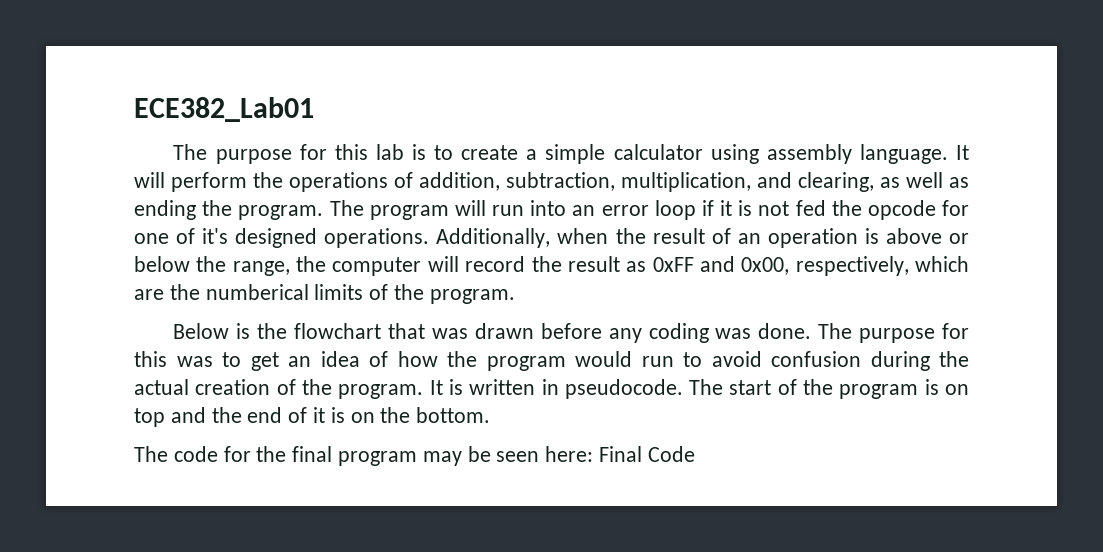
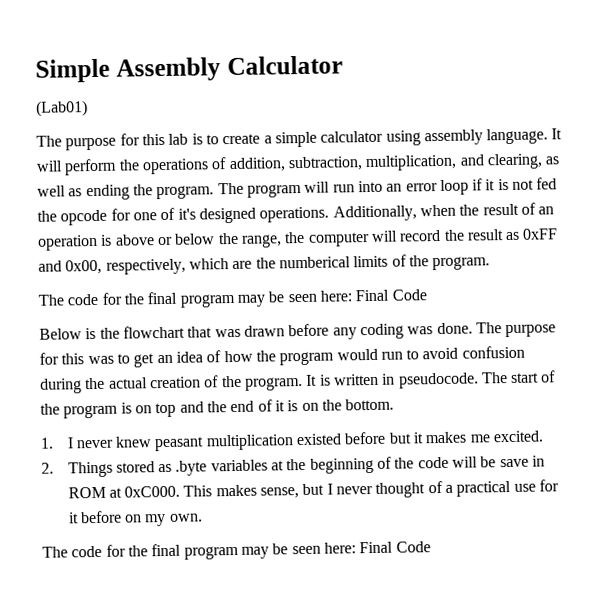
[134,97,314,122] ECE382_Lab01 -> [35,55,343,83] [36,100,88,117] Simple Assembly Calculator // (Lab01)
(515, 296) none -> [38,289,427,308] // The code for the final program may be seen here: Final Code
(491, 415) none -> [40,430,545,452] [41,455,545,478] [67,479,559,499] [67,510,203,527] // 1. I never knew peasant multiplication existed before but it makes me excited. // 2. Things stored as .byte variables at the beginning of the code will be save in ROM at 0xC000. This makes sense, but I never thought of a practical use for it before on my own.

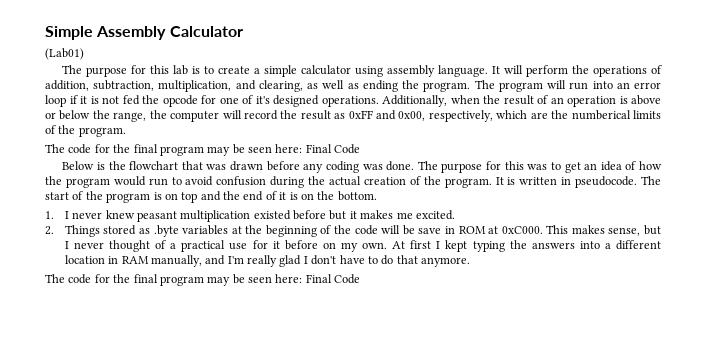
(203, 517) none -> [392,240,662,252] [64,255,471,267] At first I kept typing the answers into a different location in RAM manually, and I'm really glad I don't have to do that anymore.

